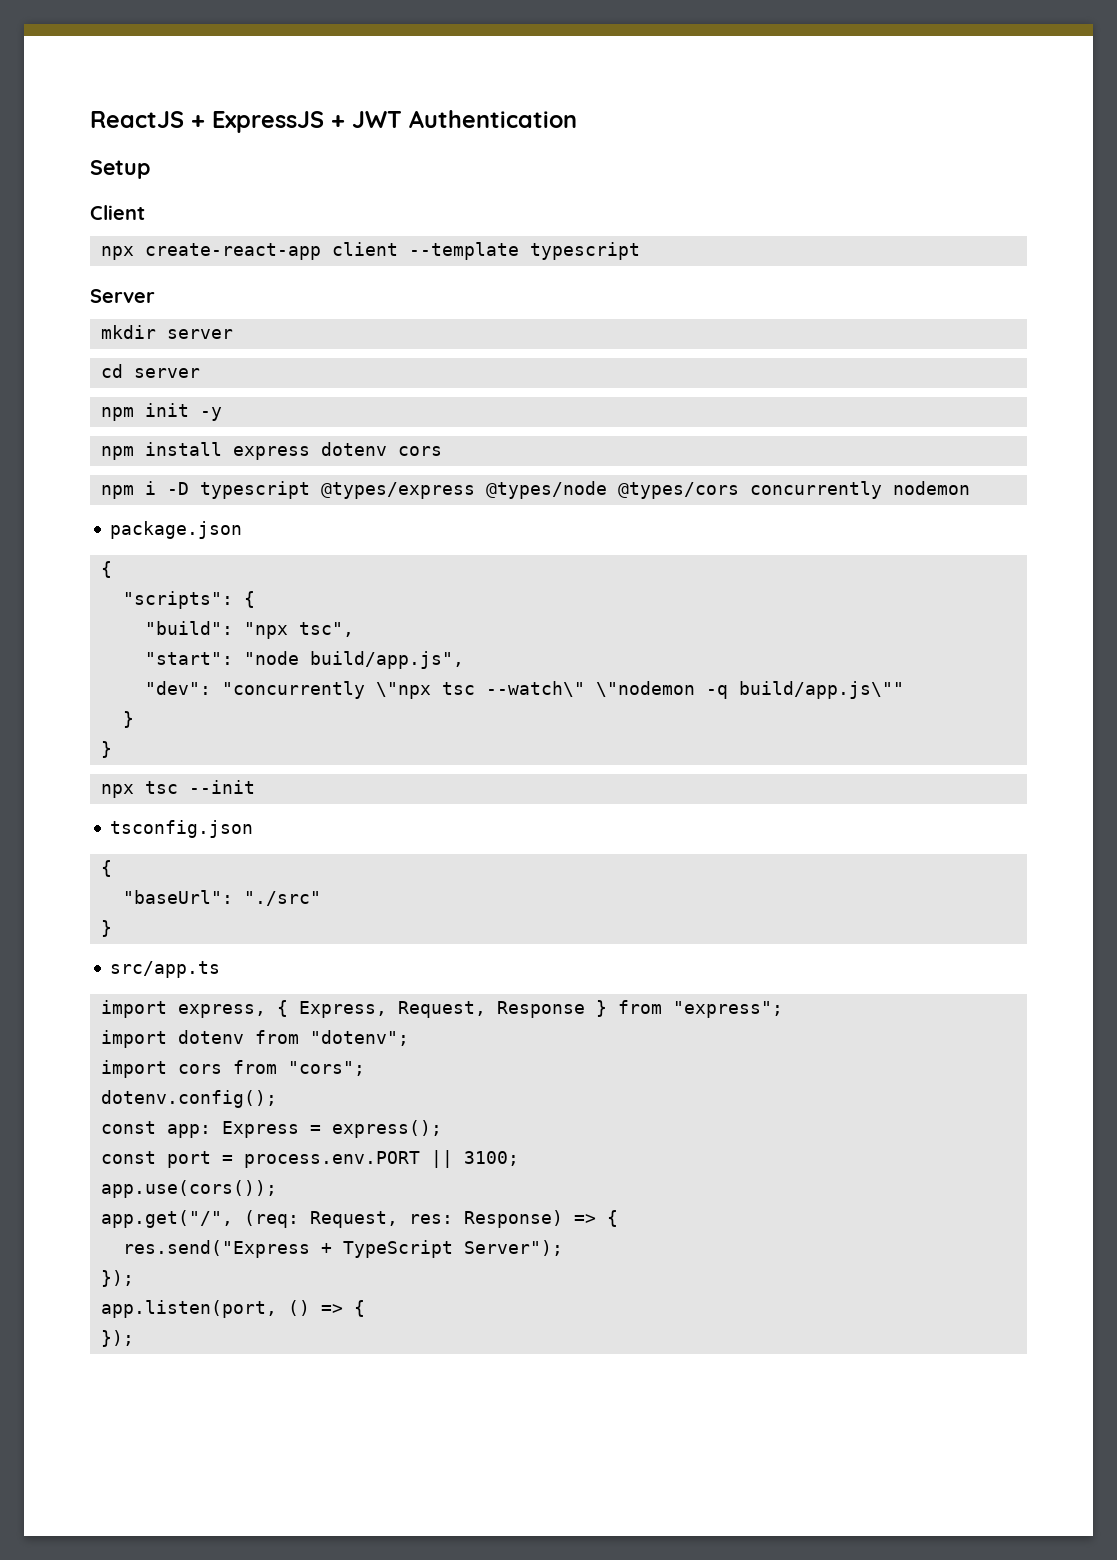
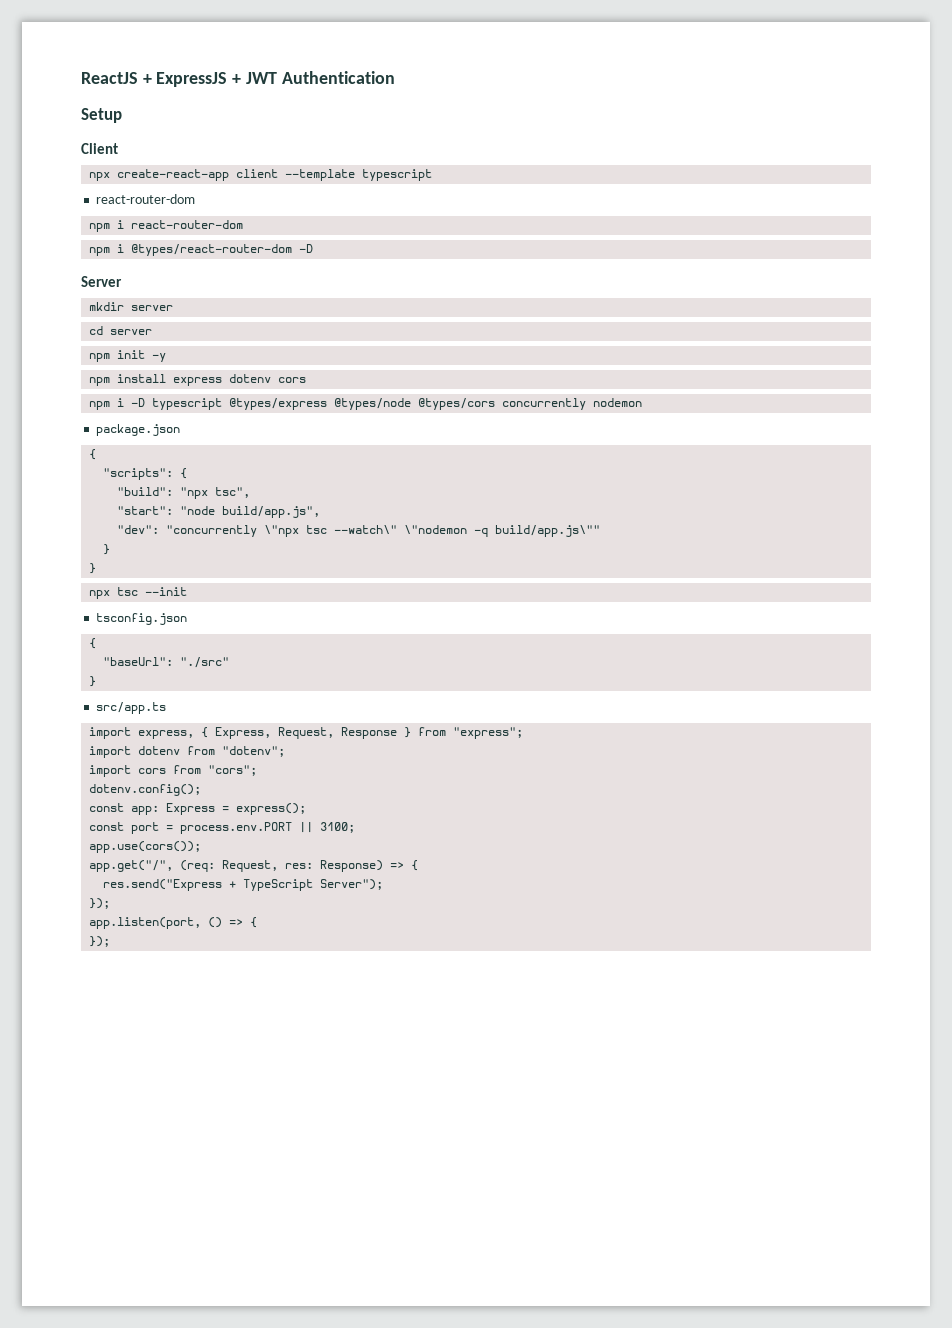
(641, 251) none -> [96,194,196,204] [89,220,244,232] [89,244,314,256] // react-router-dom // npm i react-router-dom // npm i @types/react-router-dom -D

